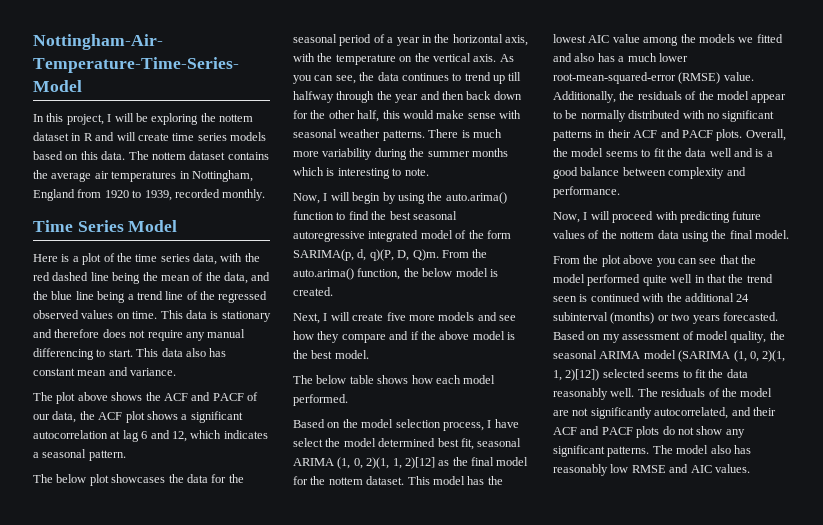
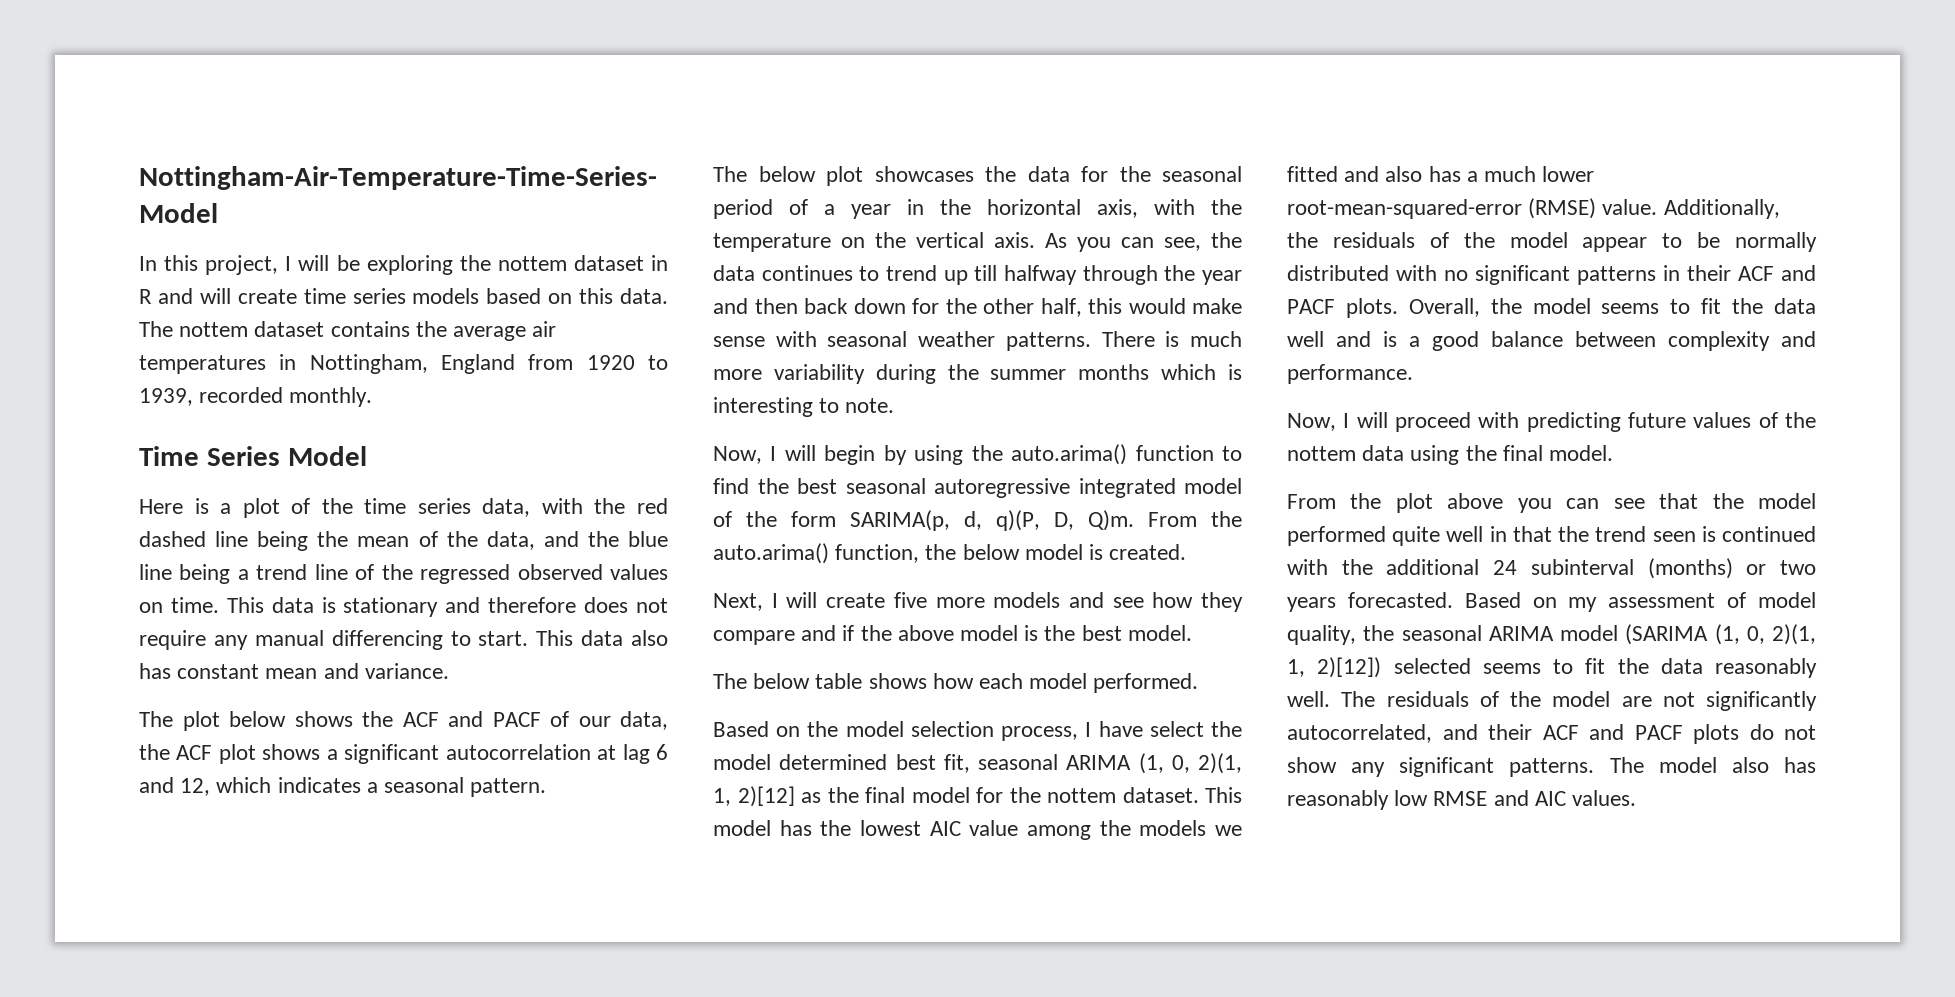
[77,392,108,401] above -> [229,711,286,727] below

